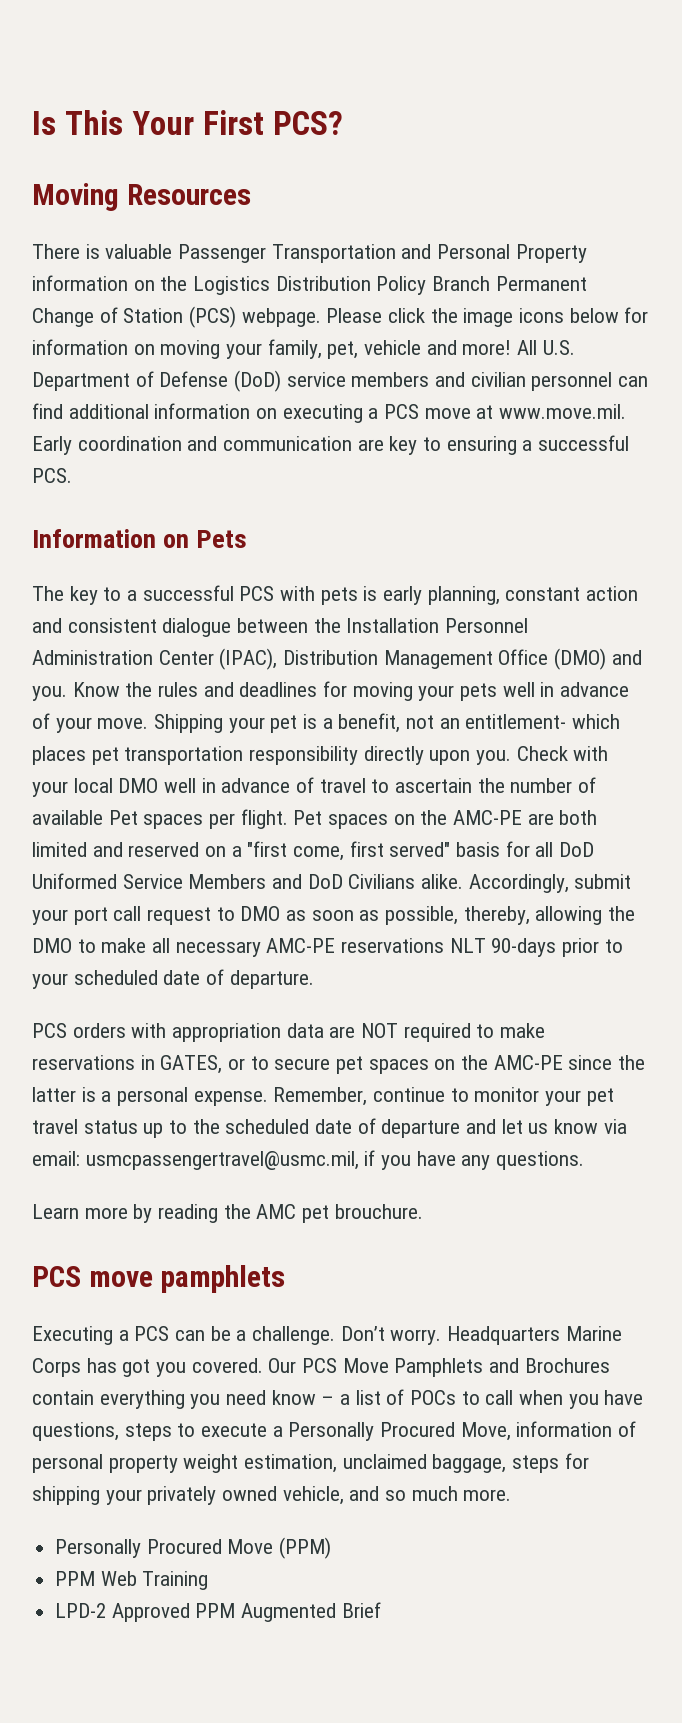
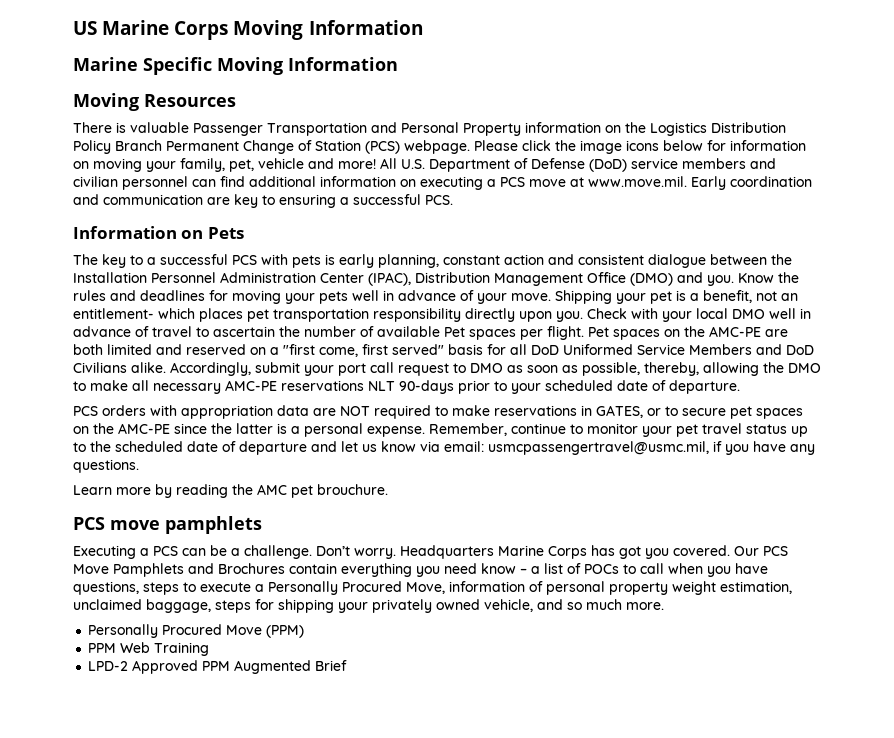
[32,110,343,135] Is This Your First PCS? -> [73,20,423,40] [73,57,398,75] US Marine Corps Moving Information // Marine Specific Moving Information

